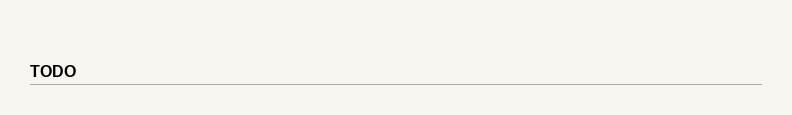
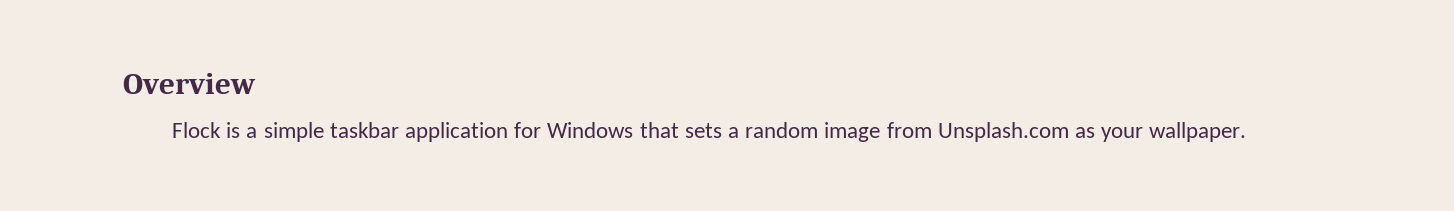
[30,65,76,77] TODO -> [123,73,256,94] [171,122,1247,142] Overview // Flock is a simple taskbar application for Windows that sets a random image from Unsplash.com as your wallpaper.

